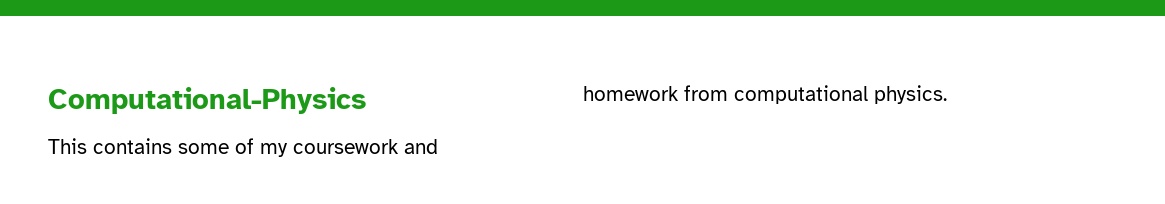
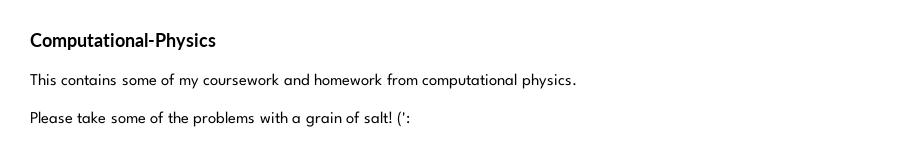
(947, 94) none -> [30,111,411,127] // Please take some of the problems with a grain of salt! (':

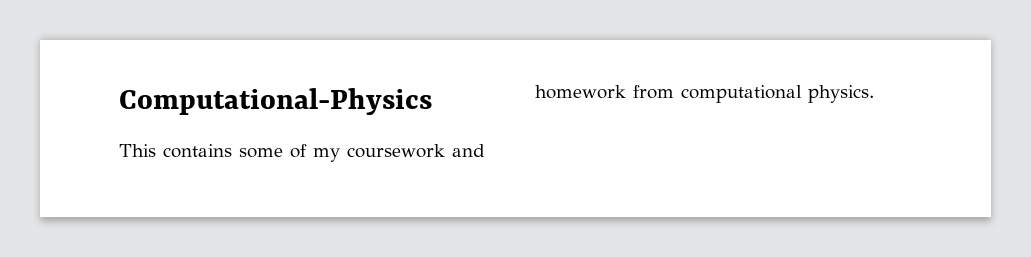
[30,111,411,127] // Please take some of the problems with a grain of salt! (': -> (874, 94) none

